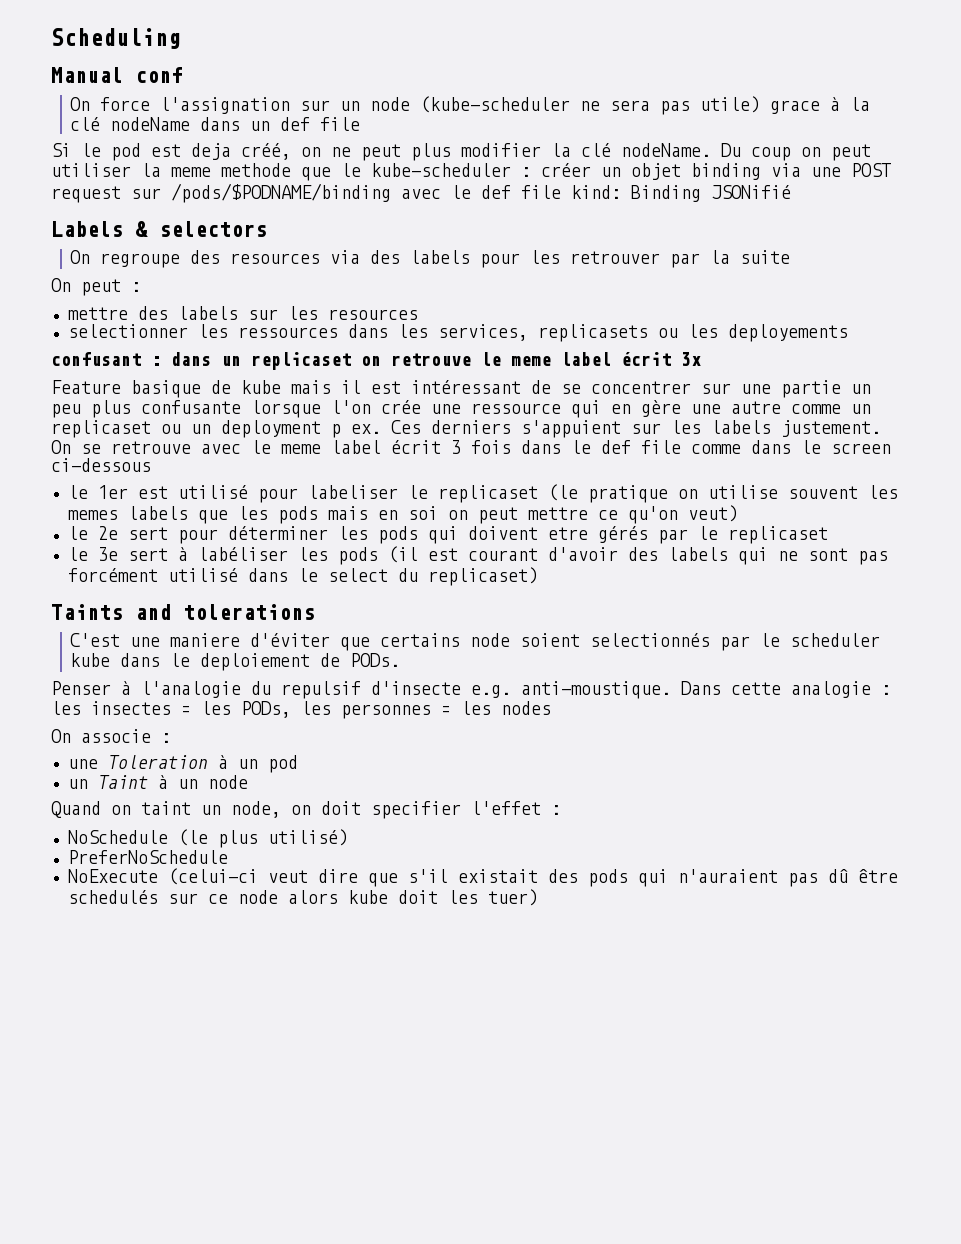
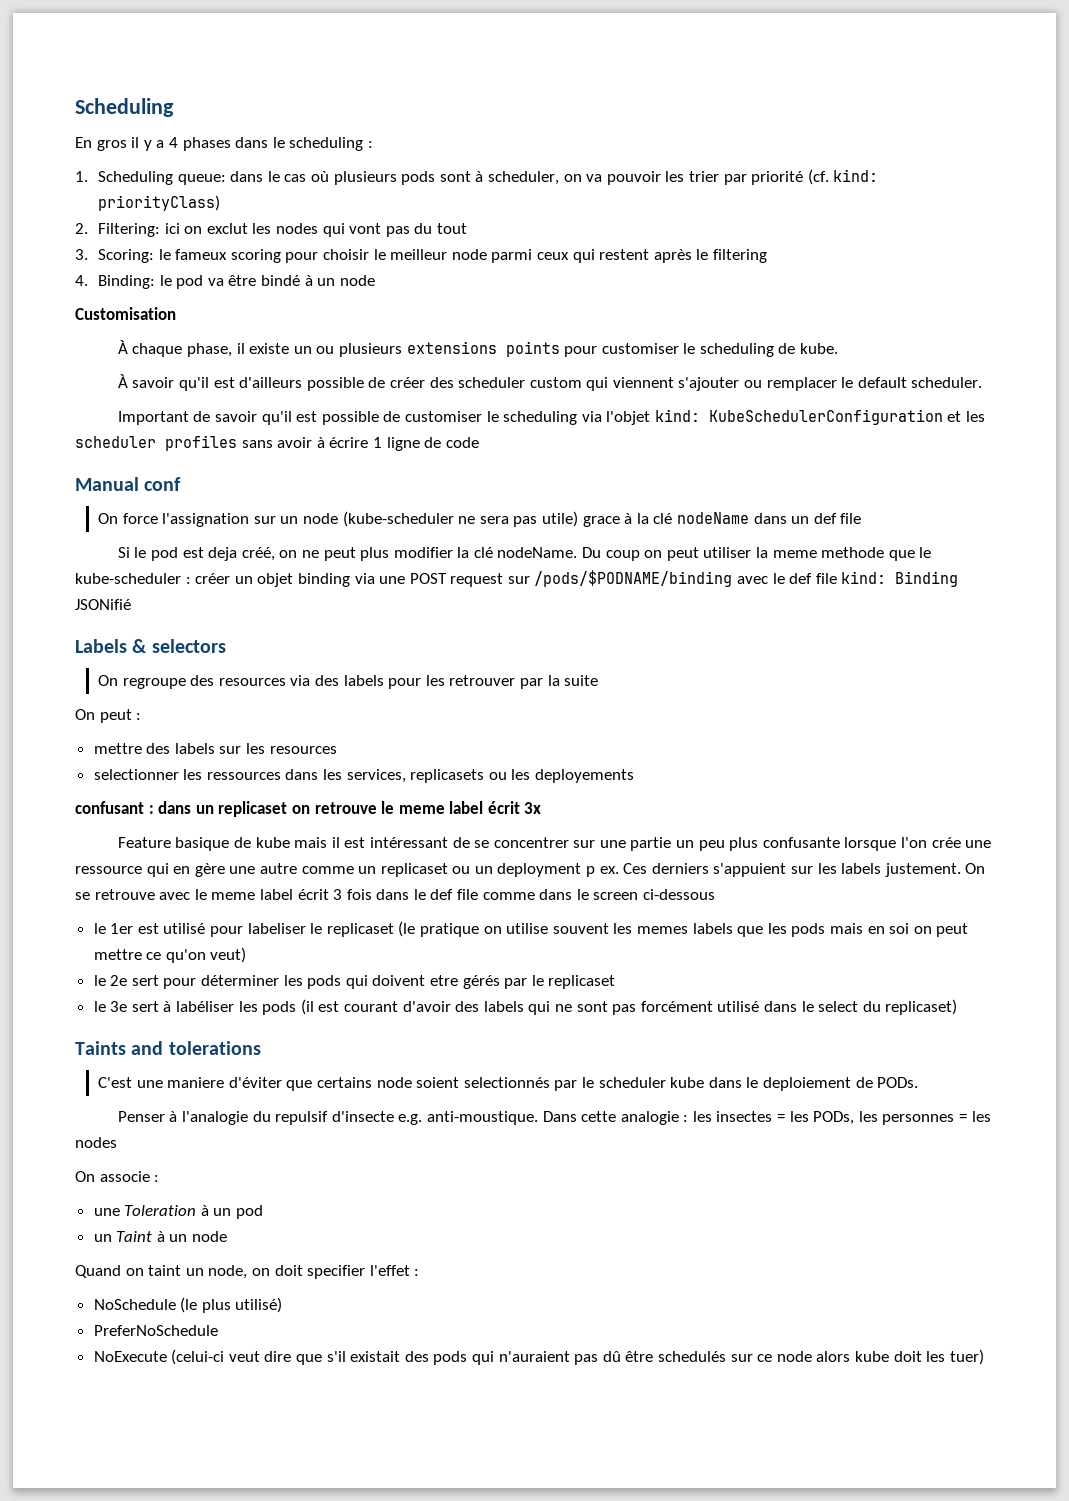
[51,28,181,49] Scheduling -> [75,98,174,117] [75,137,373,151] [75,169,879,185] [98,195,221,211] [75,223,467,237] [75,249,767,263] [75,275,375,289] [75,307,176,320] [117,340,839,357] [117,374,983,391] [117,409,986,425] [75,435,479,451] Scheduling // En gros il y a 4 phases dans le scheduling : // 1. Scheduling queue: dans le cas où plusieurs pods sont à scheduler, on va pouvoir les trier par priorité (cf. kind: priorityClass) // 2. Filtering: ici on exclut les nodes qui vont pas du tout // 3. Scoring: le fameux scoring pour choisir le meilleur node parmi ceux qui restent après le filtering // 4. Binding: le pod va être bindé à un node // Customisation // À chaque phase, il existe un ou plusieurs extensions points pour customiser le scheduling de kube. // À savoir qu'il est d'ailleurs possible de créer des scheduler custom qui viennent s'ajouter ou remplacer le default scheduler. // Important de savoir qu'il est possible de customiser le scheduling via l'objet kind: KubeSchedulerConfiguration et les scheduler profiles sans avoir à écrire 1 ligne de code

